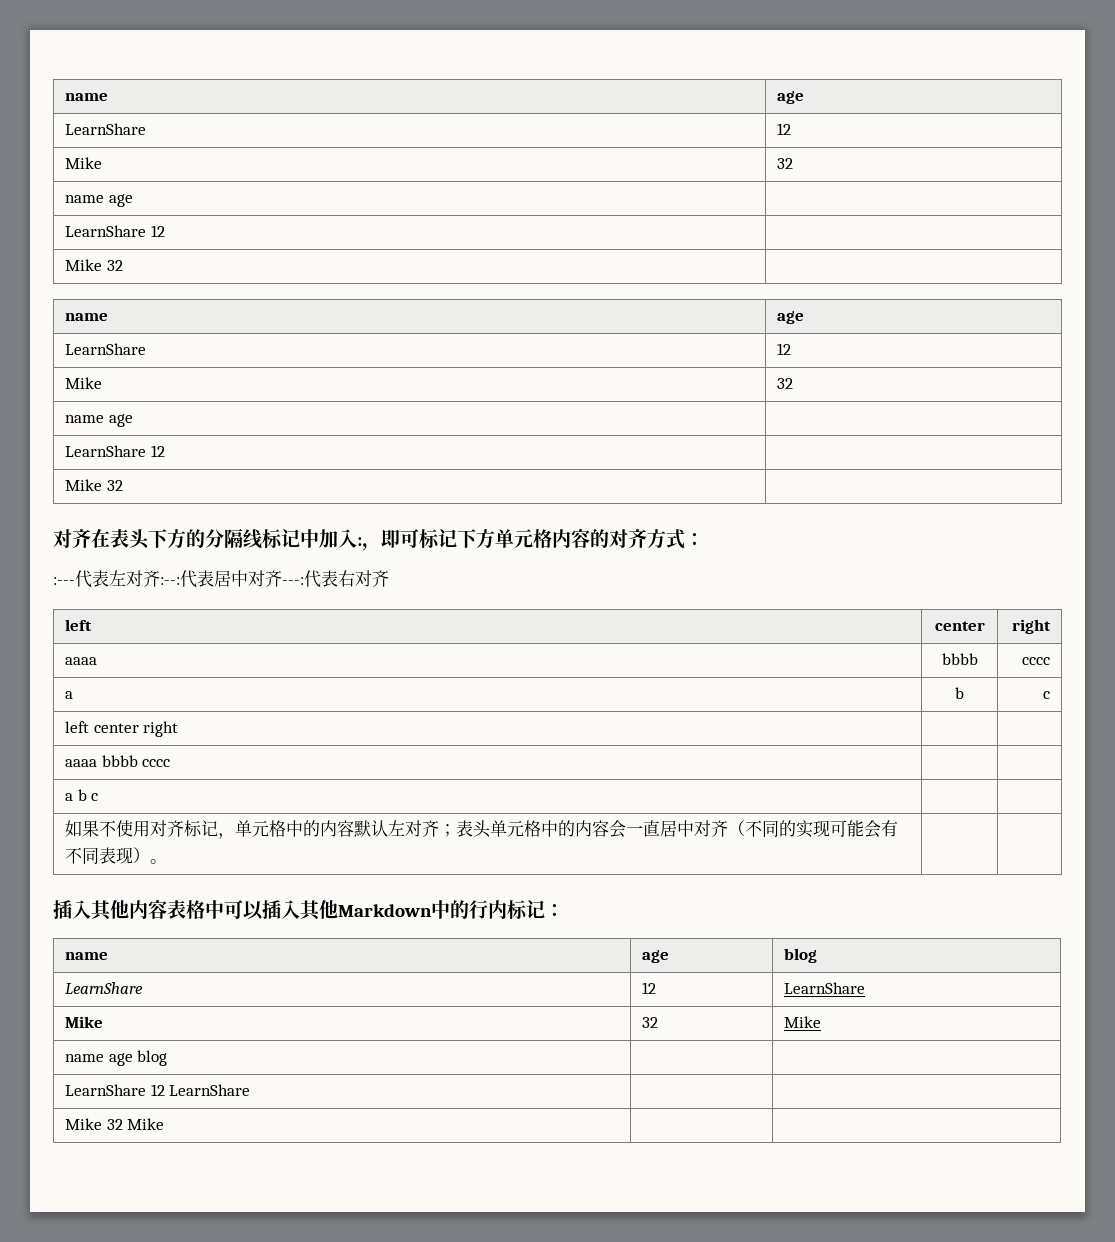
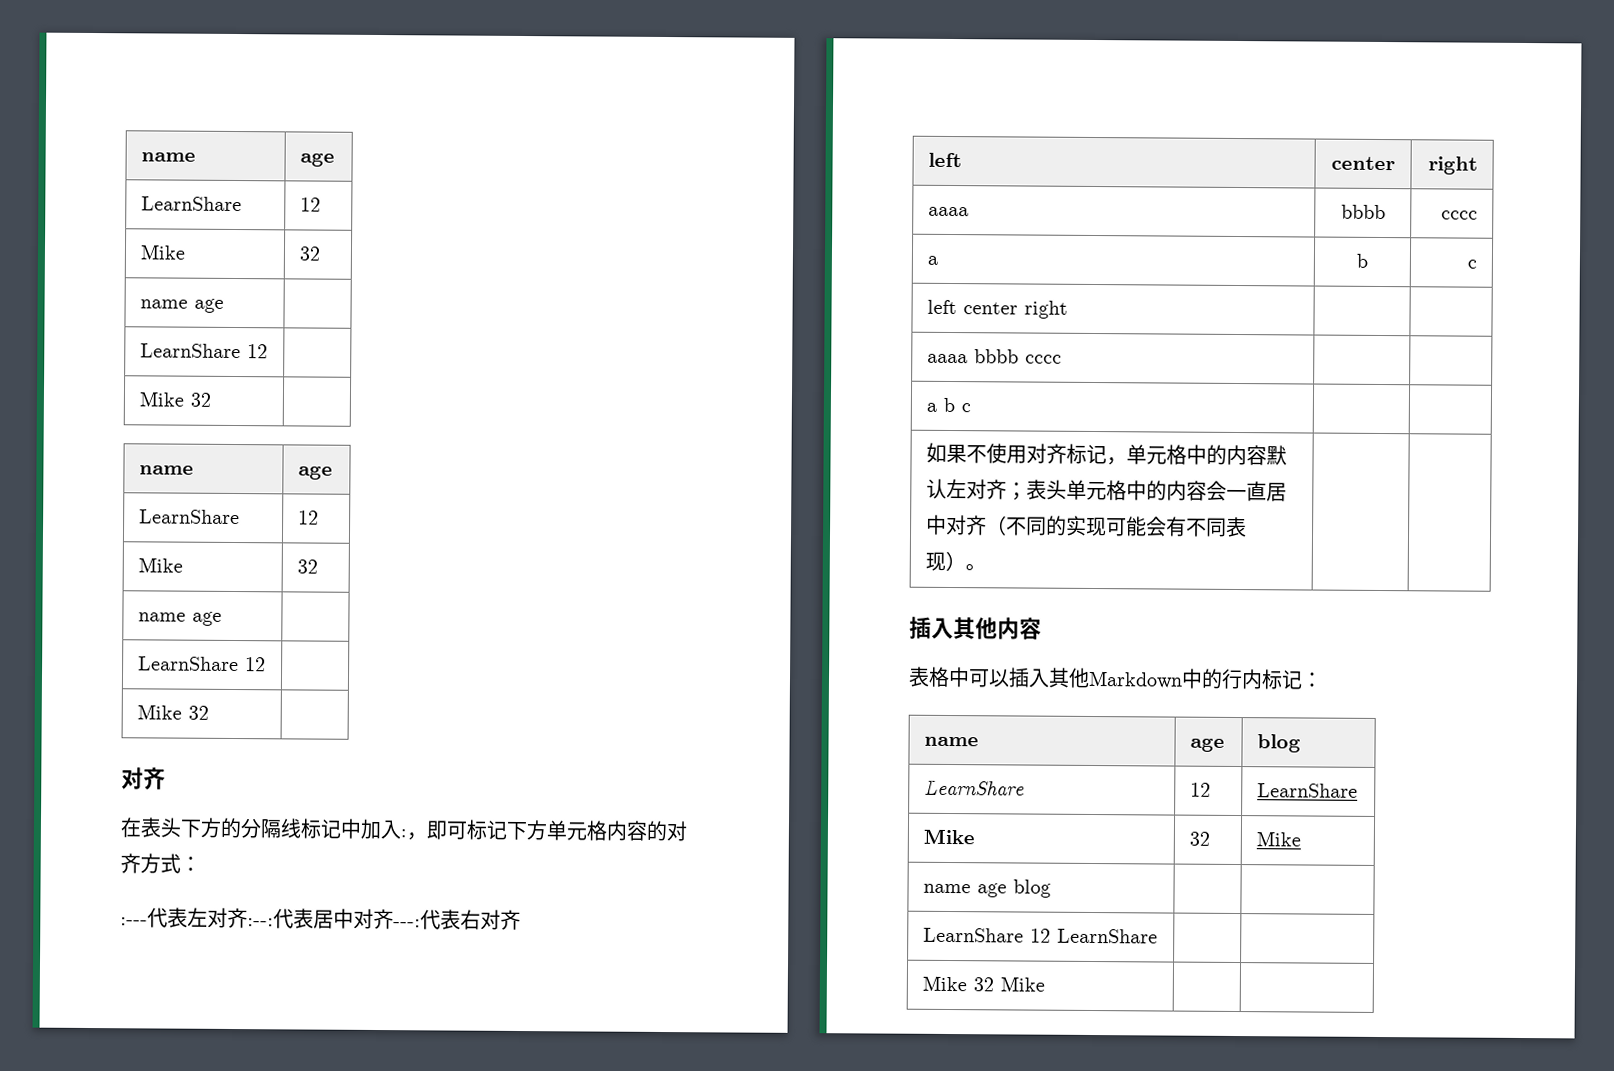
(91, 538) none -> (166, 779) //
(167, 909) none -> (1042, 628) //

